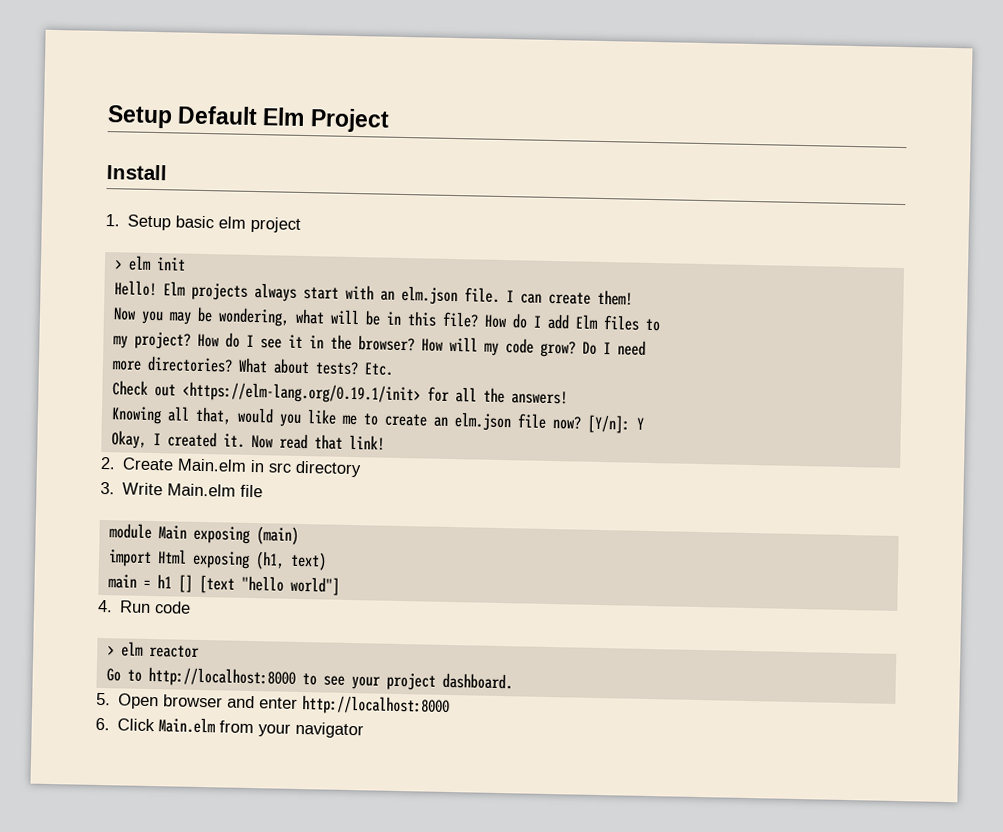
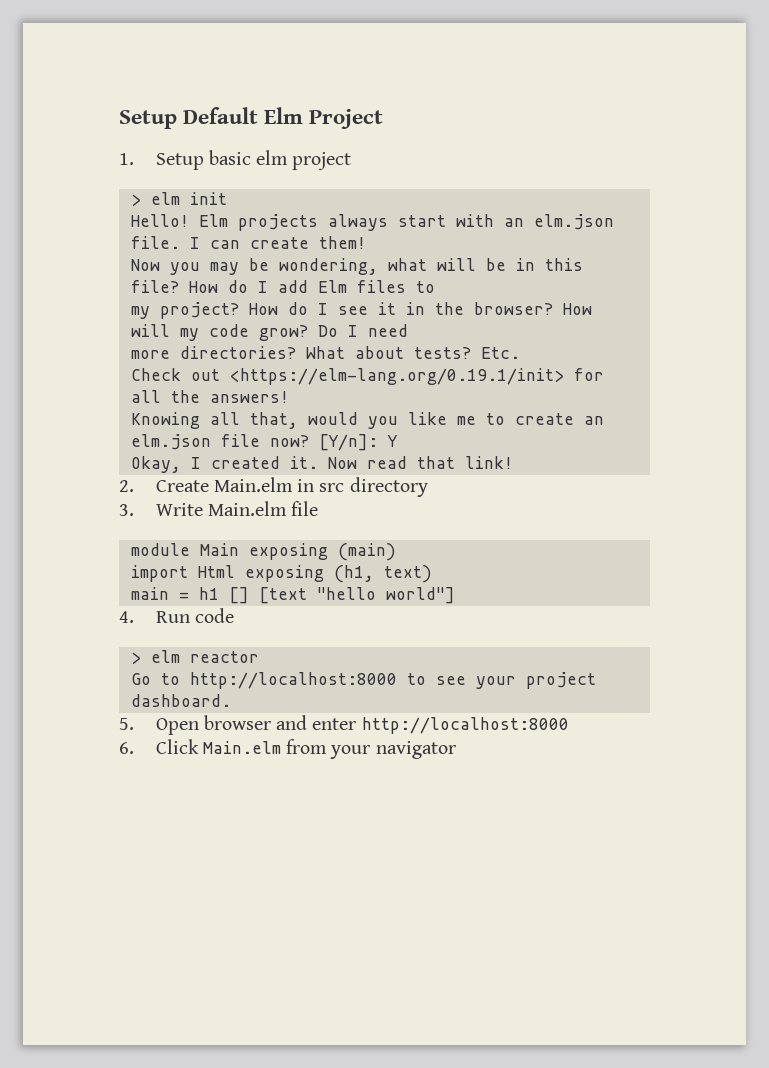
[106,164,167,181] // Install -> (384, 119) none

